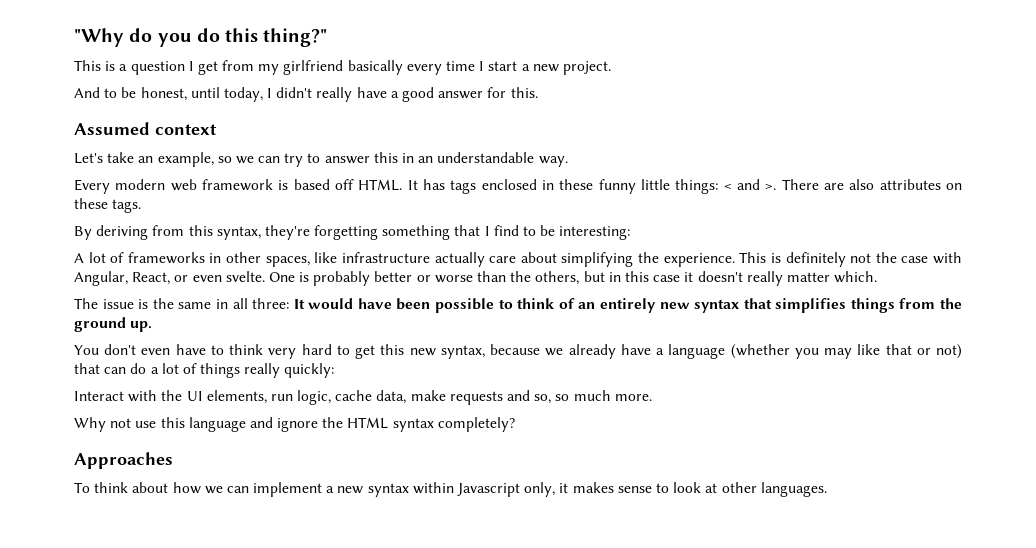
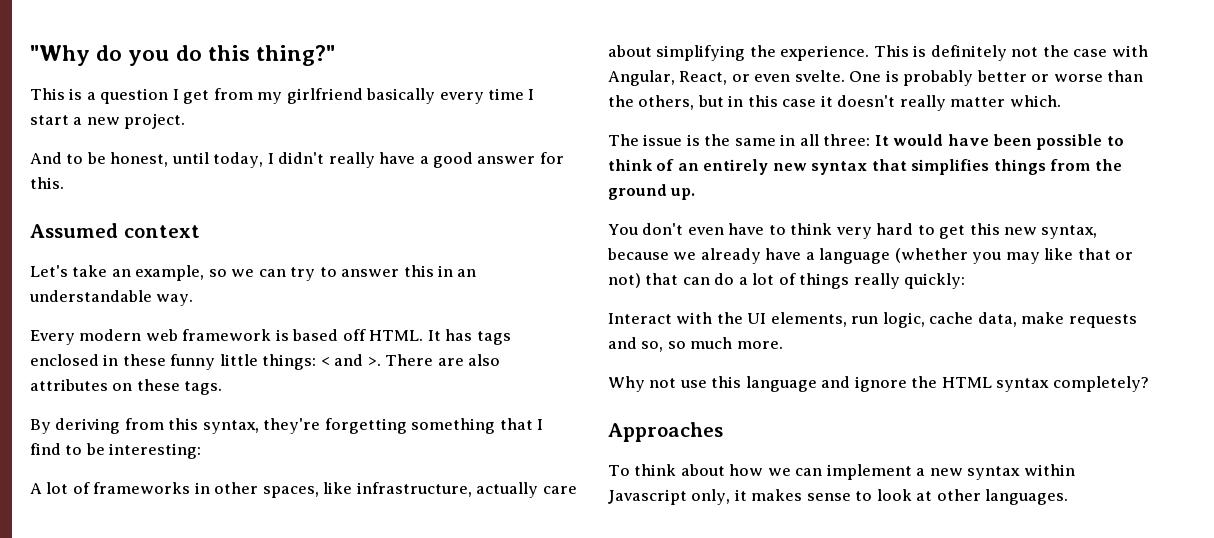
[341,252,430,263] infrastructure -> [356,482,472,497] infrastructure,

